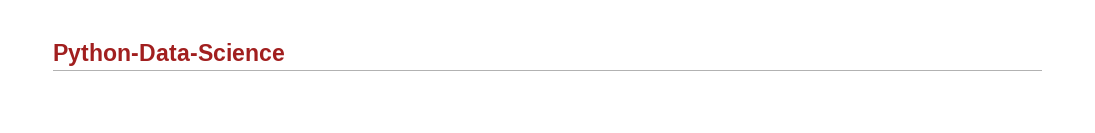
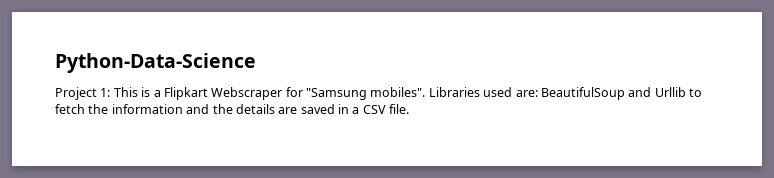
(285, 54) none -> [55,87,702,100] [55,104,410,114] // Project 1: This is a Flipkart Webscraper for "Samsung mobiles". Libraries used are: BeautifulSoup and Urllib to fetch the information and the details are saved in a CSV file.

